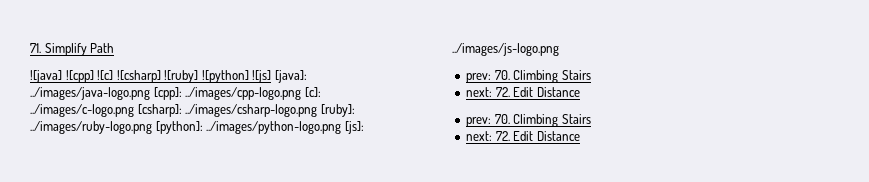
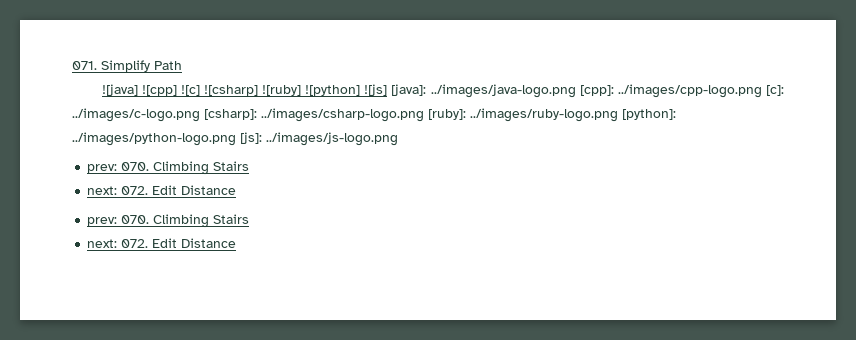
[30,43,41,53] 71. -> [72,61,97,70] 071.
[494,70,591,83] [466,87,510,97] 70. Climbing Stairs // next: 72. -> [121,161,250,175] [87,186,149,195] 070. Climbing Stairs // next: 072.
[494,114,591,127] [466,131,510,141] 70. Climbing Stairs // next: 72. -> [121,214,250,228] [87,239,149,248] 070. Climbing Stairs // next: 072.

